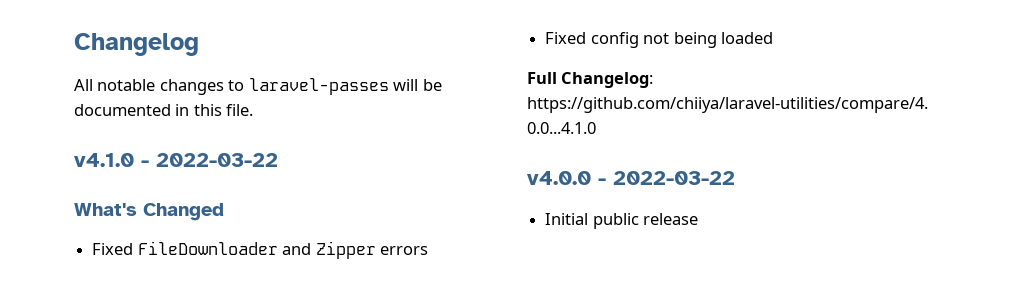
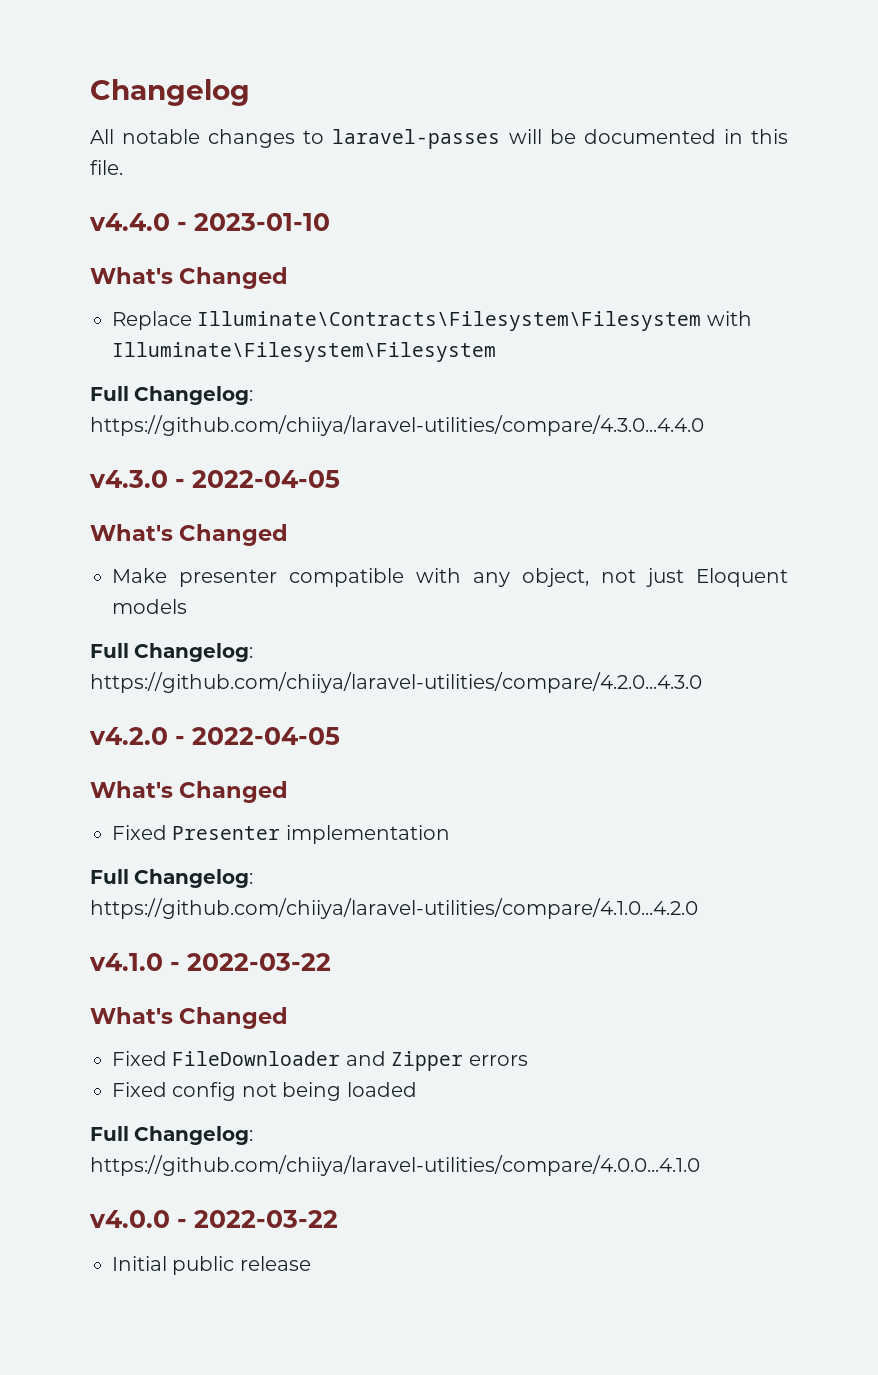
(254, 110) none -> [89,213,330,231] [90,267,289,289] [112,311,752,331] [112,342,496,362] [90,386,254,405] [90,415,704,436] [89,470,340,488] [90,524,289,546] [112,568,788,587] [112,599,187,614] [90,643,254,662] [90,672,702,693] [89,727,340,745] [90,781,289,803] [112,825,450,844] [90,869,254,888] [90,898,698,919] // v4.4.0 - 2023-01-10 // What's Changed // Replace Illuminate\Contracts\Filesystem\Filesystem with Illuminate\Filesystem\Filesystem // Full Changelog: https://github.com/chiiya/laravel-utilities/compare/4.3.0...4.4.0 // v4.3.0 - 2022-04-05 // What's Changed // Make presenter compatible with any object, not just Eloquent models // Full Changelog: https://github.com/chiiya/laravel-utilities/compare/4.2.0...4.3.0 // v4.2.0 - 2022-04-05 // What's Changed // Fixed Presenter implementation // Full Changelog: https://github.com/chiiya/laravel-utilities/compare/4.1.0...4.2.0

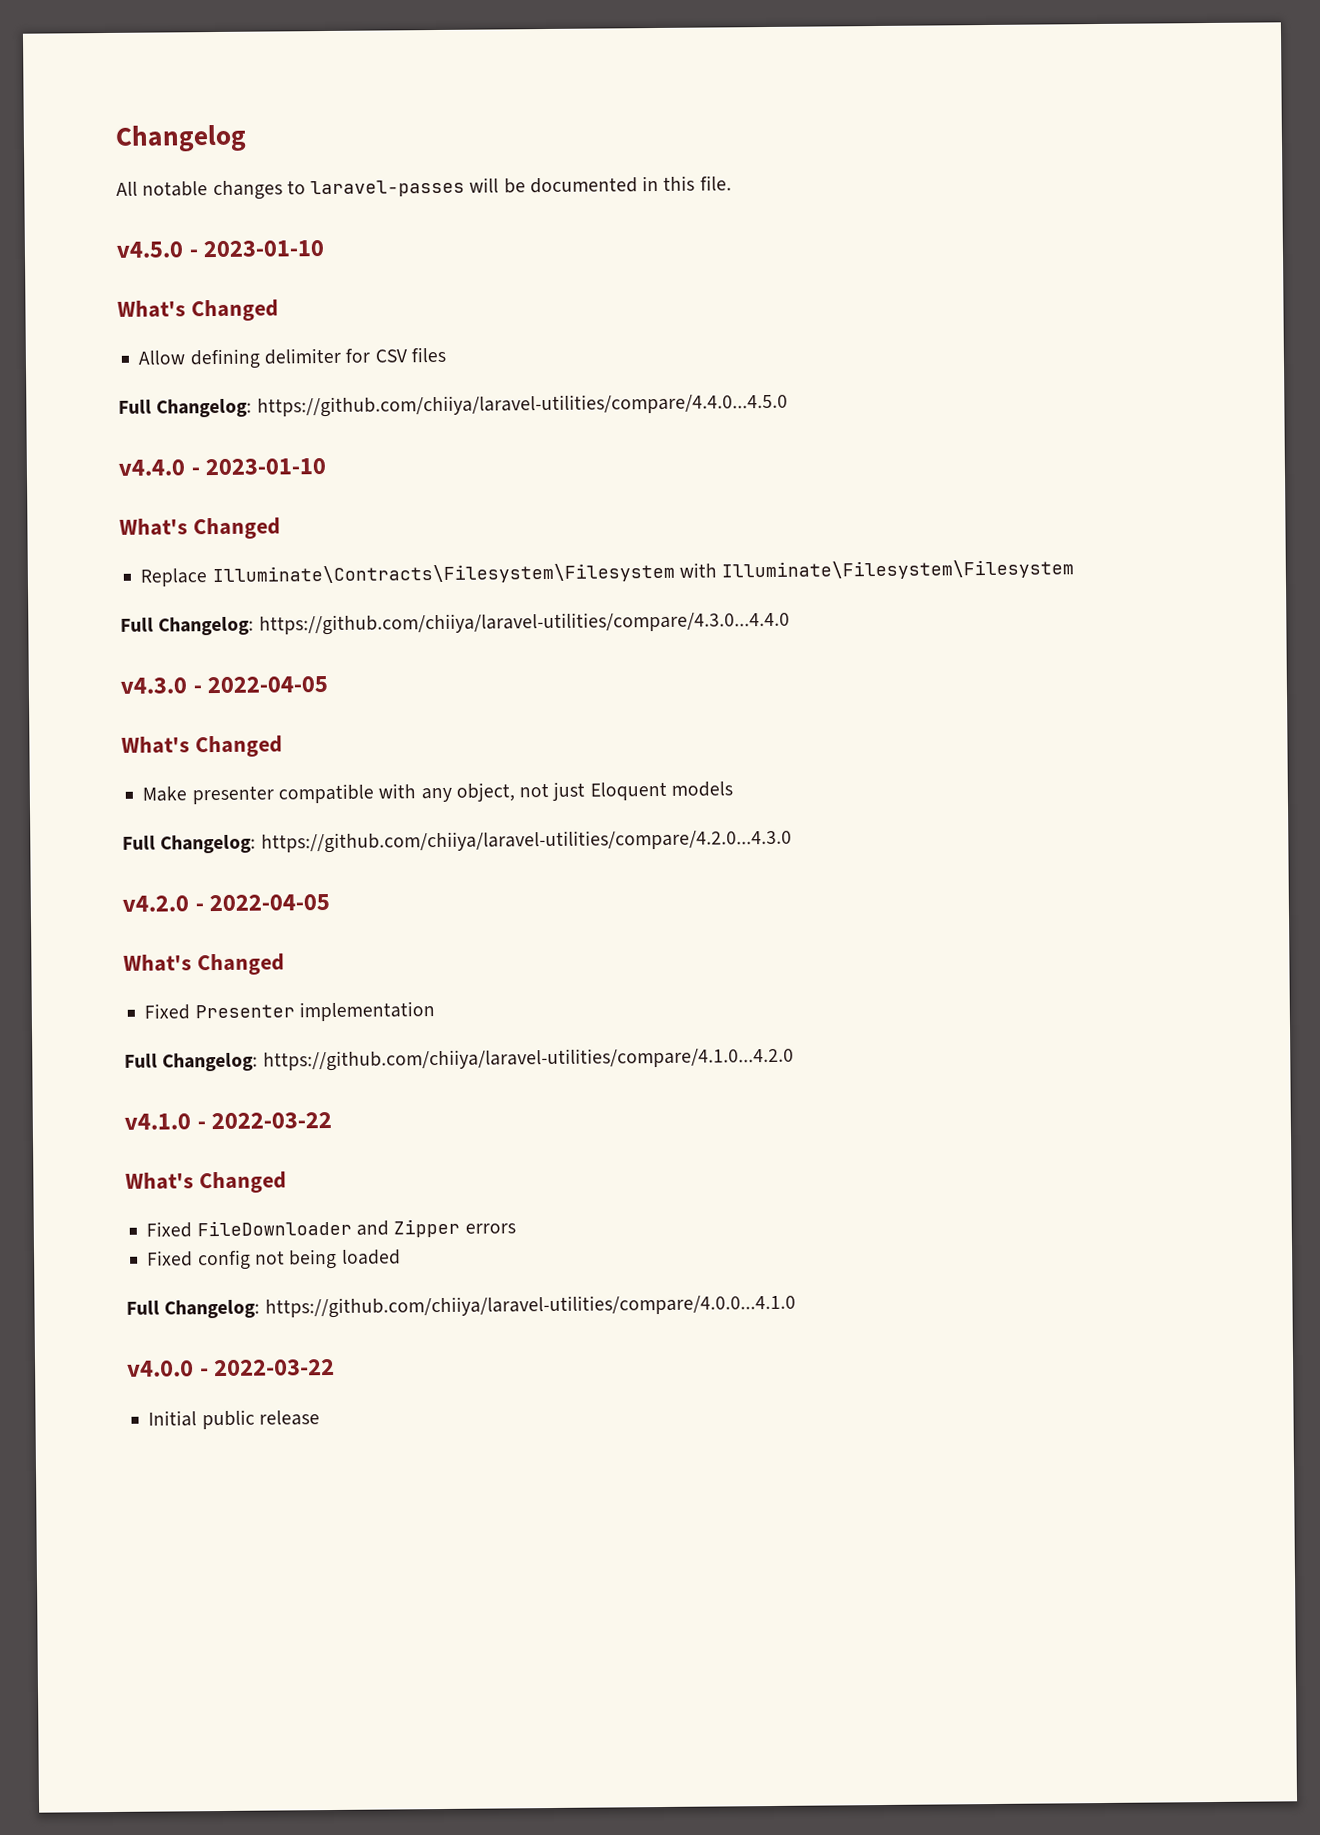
(123, 167) none -> [116,240,325,258] [117,299,279,322] [138,346,446,370] [118,392,788,418] // v4.5.0 - 2023-01-10 // What's Changed // Allow defining delimiter for CSV files // Full Changelog: https://github.com/chiiya/laravel-utilities/compare/4.4.0...4.5.0

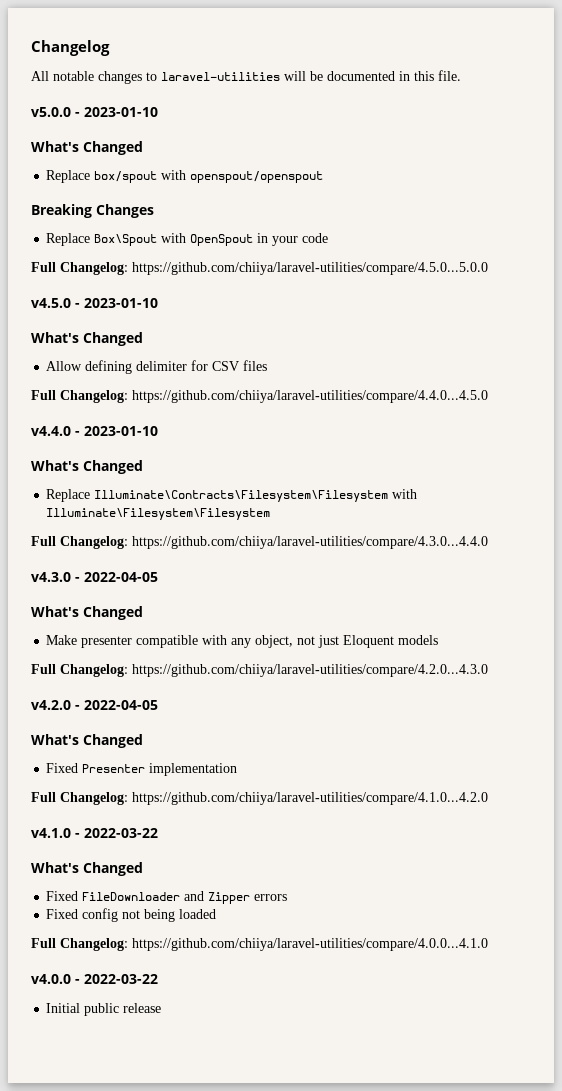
[310,179,466,198] laravel-passes -> [161,72,280,81] laravel-utilities
(732, 183) none -> [31,107,158,117] [31,141,143,155] [46,170,324,183] [31,204,154,218] [46,233,329,246] [31,262,488,275] // v5.0.0 - 2023-01-10 // What's Changed // Replace box/spout with openspout/openspout // Breaking Changes // Replace Box\Spout with OpenSpout in your code // Full Changelog: https://github.com/chiiya/laravel-utilities/compare/4.5.0...5.0.0

